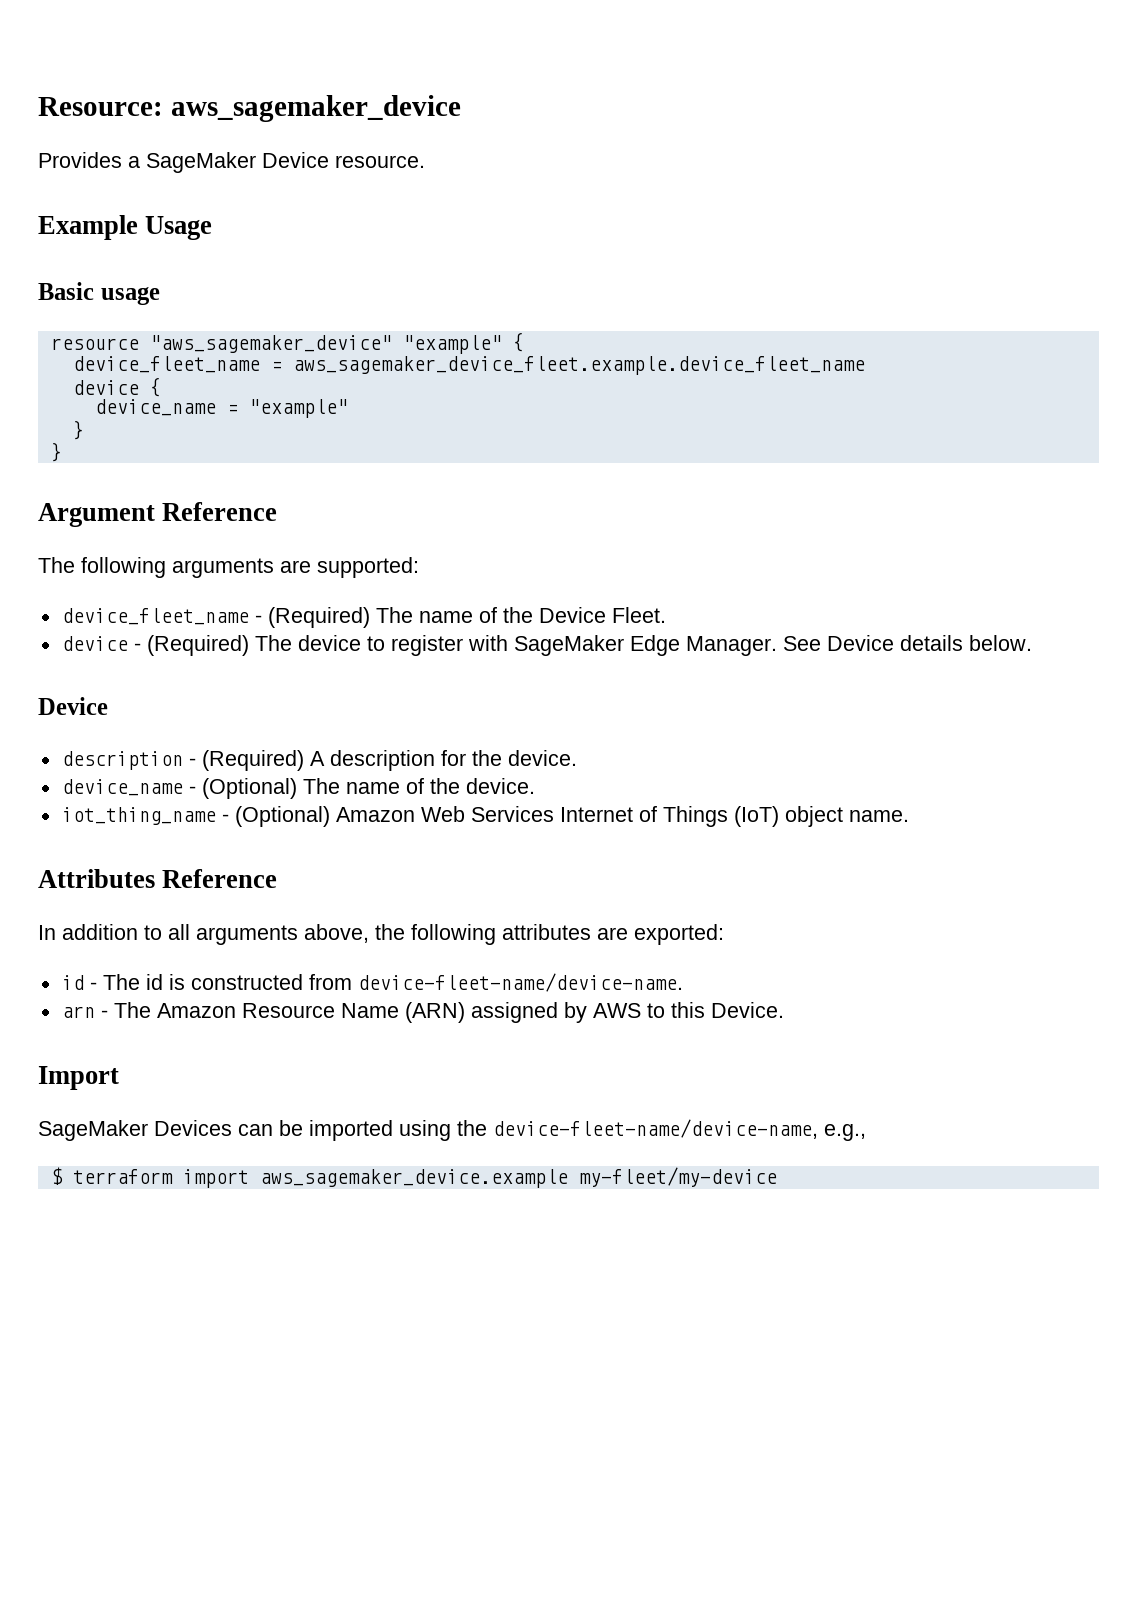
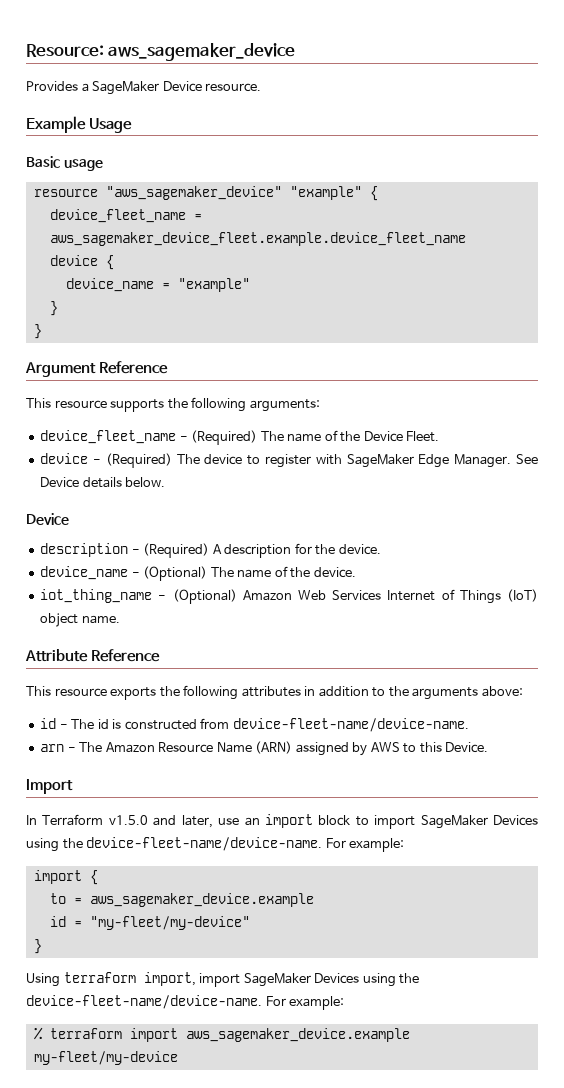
[38,557,419,578] The following arguments are supported: -> [26,397,320,412] This resource supports the following arguments:
[38,869,278,888] [38,924,724,945] Attributes Reference // In addition to all arguments above, the following attributes are exported: -> [25,649,161,662] [26,685,523,700] Attribute Reference // This resource exports the following attributes in addition to the arguments above:
[38,1119,866,1141] [50,1167,63,1185] SageMaker Devices can be imported using the device-fleet-name/device-name, e.g., // $ -> [26,814,538,829] [26,837,405,852] [33,870,98,885] [49,893,314,907] [49,916,250,930] [33,939,42,954] [26,972,420,987] [26,995,345,1010] [33,1027,43,1040] In Terraform v1.5.0 and later, use an import block to import SageMaker Devices using the device-fleet-name/device-name. For example: // import { // to = aws_sagemaker_device.example // id = "my-fleet/my-device" // } // Using terraform import, import SageMaker Devices using the device-fleet-name/device-name. For example: // %

